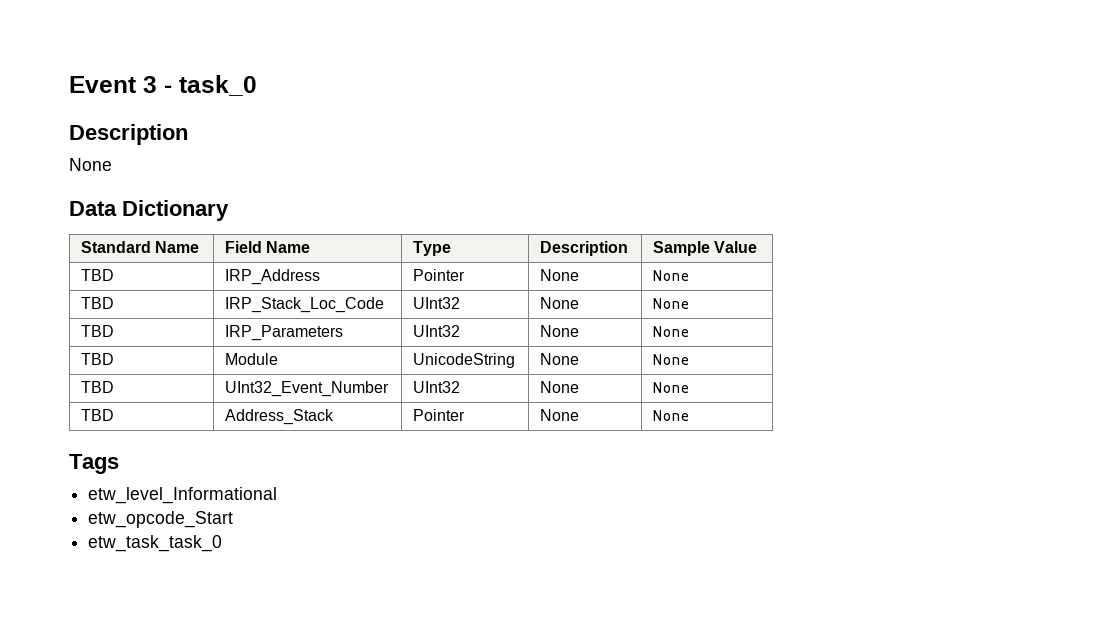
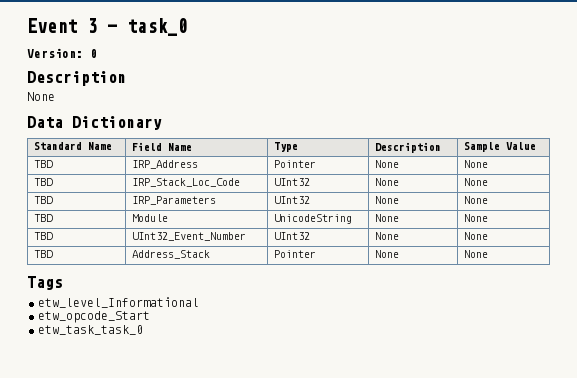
(257, 85) none -> [27,48,97,58] // Version: 0

